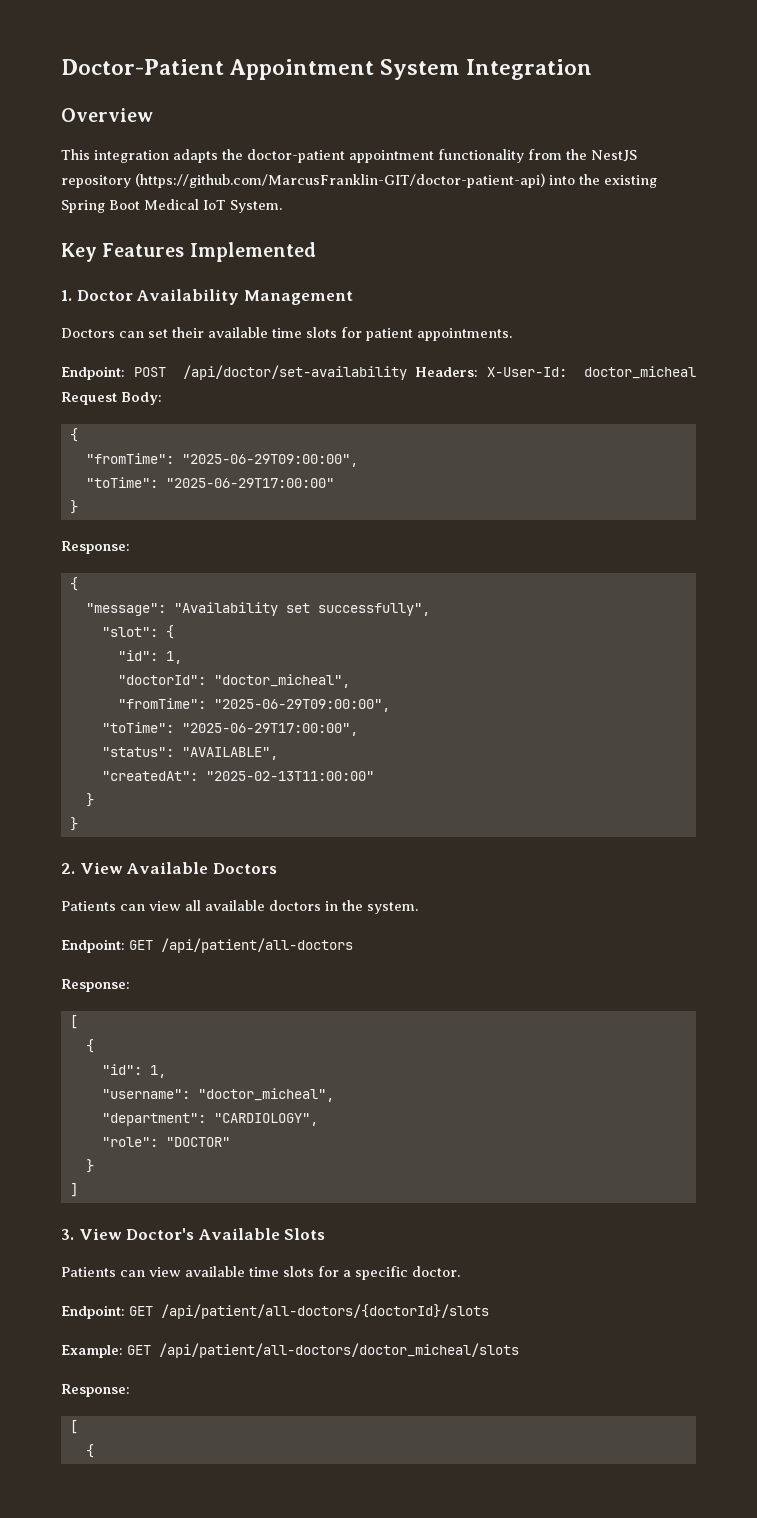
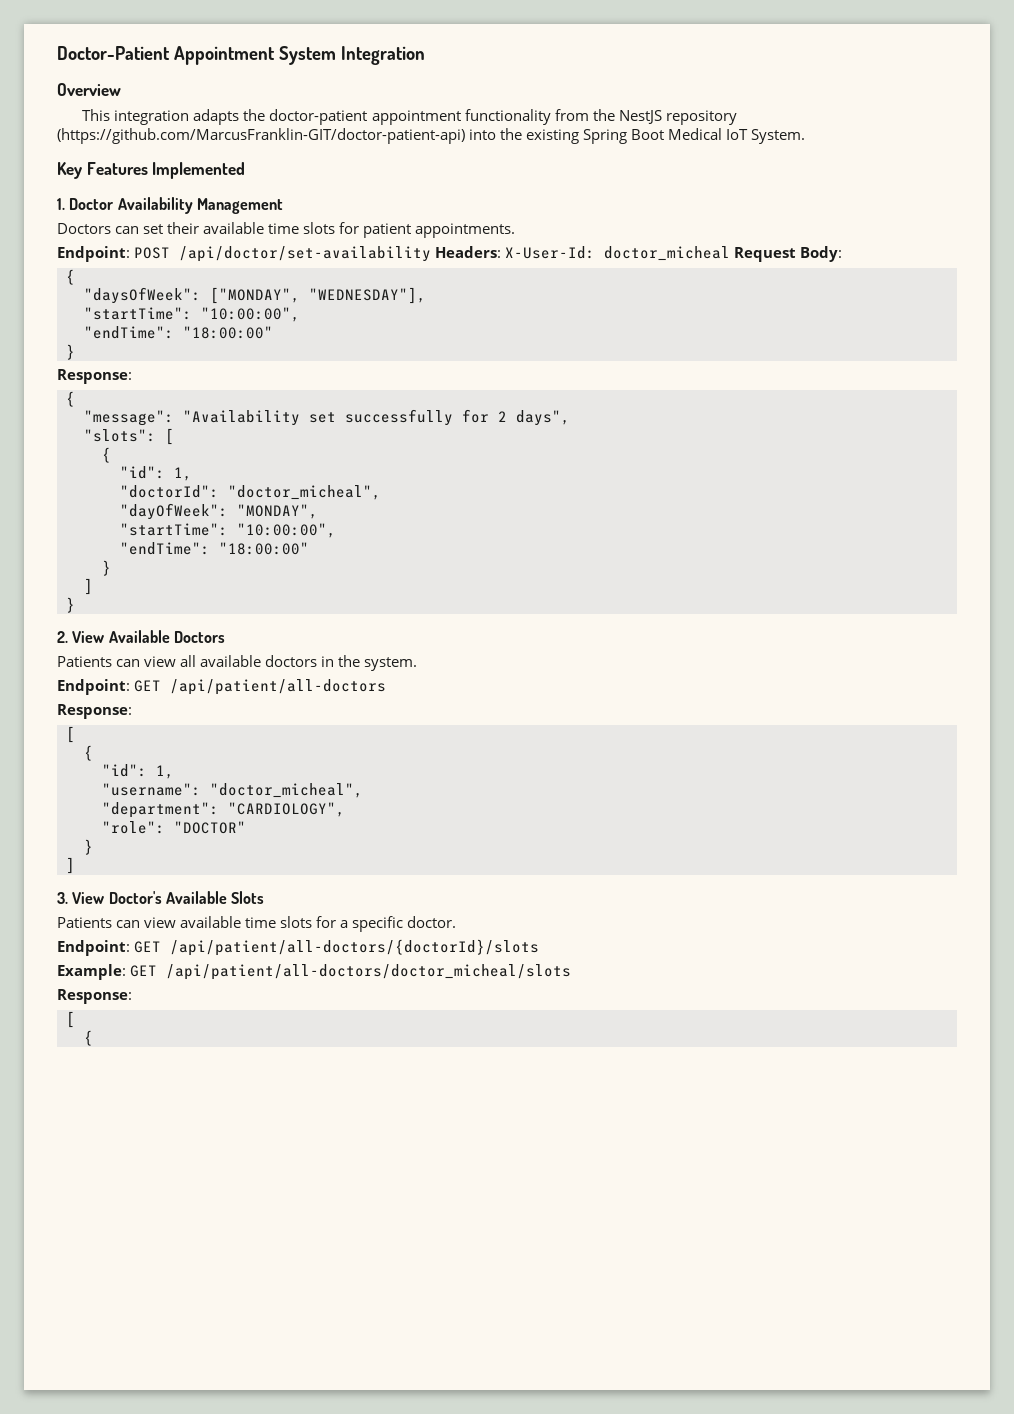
[85,453,358,467] [85,477,334,488] "fromTime": "2025-06-29T09:00:00", // "toTime": "2025-06-29T17:00:00" -> [84,287,426,304] [84,307,300,322] [84,326,273,339] "daysOfWeek": ["MONDAY", "WEDNESDAY"], // "startTime": "10:00:00", // "endTime": "18:00:00"
[317,603,430,616] [101,627,158,637] successfully", // "slot": -> [345,409,570,426] [84,428,174,445] successfully for 2 days", // "slots": [ //
[117,698,390,712] [101,722,358,736] [101,747,278,760] [101,771,374,781] [85,793,94,807] "fromTime": "2025-06-29T09:00:00", // "toTime": "2025-06-29T17:00:00", // "status": "AVAILABLE", // "createdAt": "2025-02-13T11:00:00" // } -> [120,503,318,520] [120,523,336,538] [120,542,309,555] [102,560,111,576] [84,578,93,595] "dayOfWeek": "MONDAY", // "startTime": "10:00:00", // "endTime": "18:00:00" // } // ]

